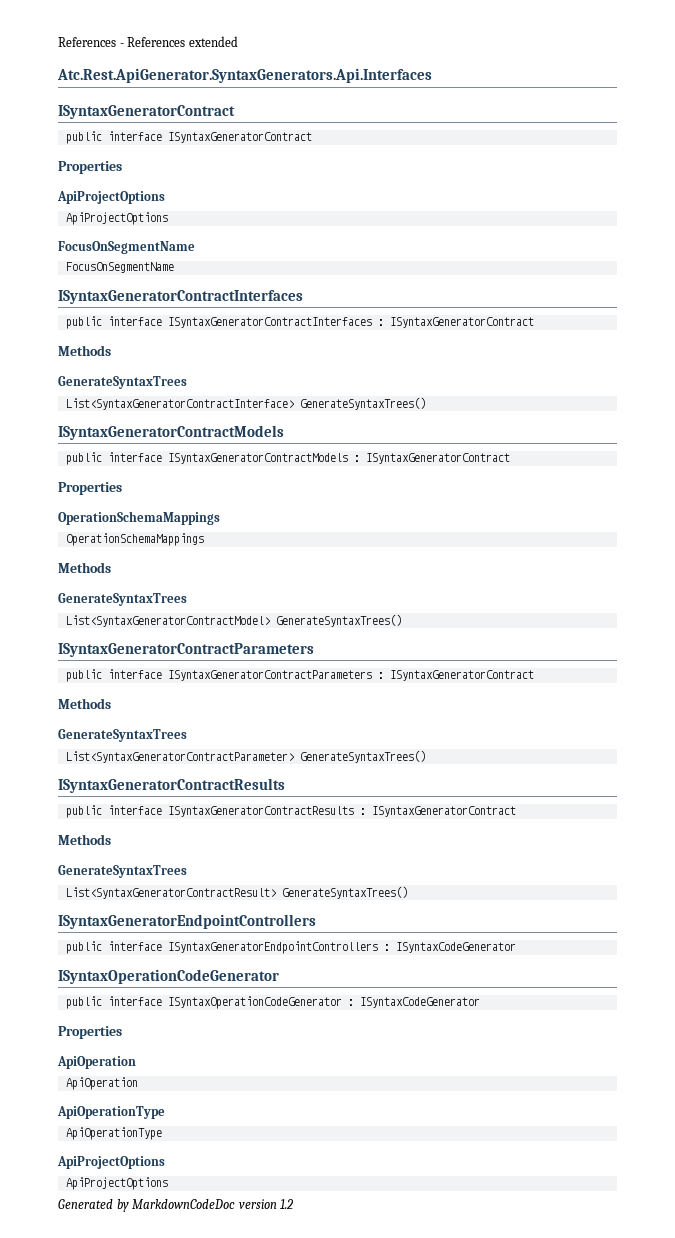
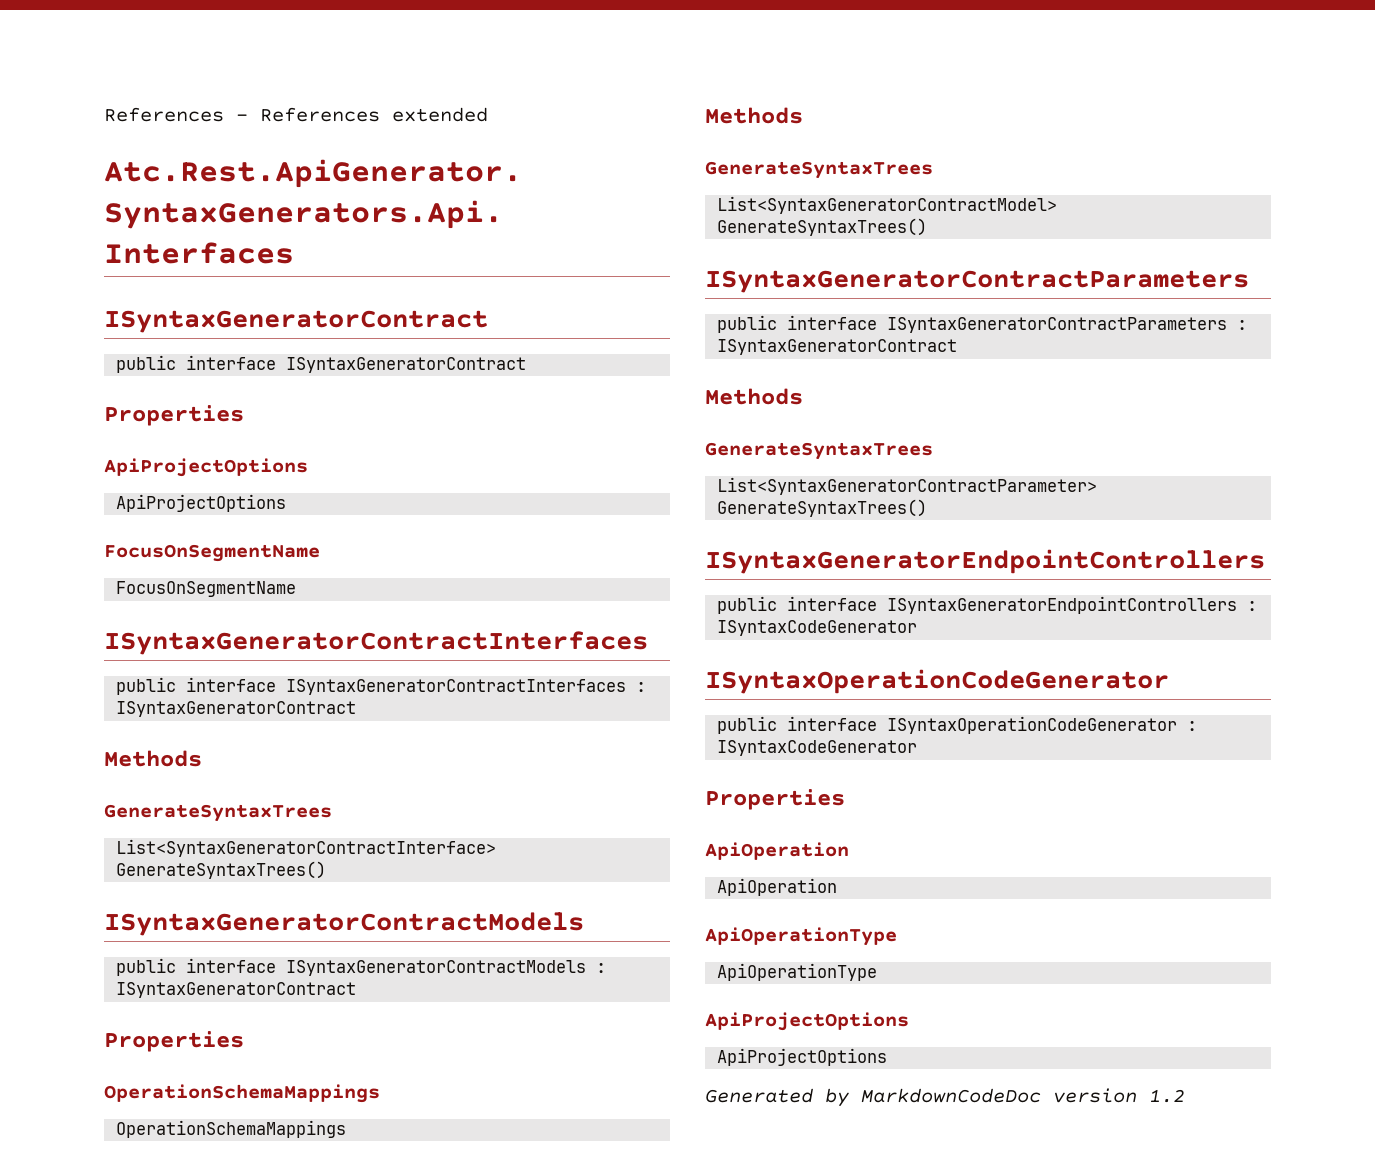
[58,778,285,793] [65,805,516,818] [58,834,111,845] [58,865,187,878] [65,886,408,899] // ISyntaxGeneratorContractResults // public interface ISyntaxGeneratorContractResults : ISyntaxGeneratorContract // Methods // GenerateSyntaxTrees // List<SyntaxGeneratorContractResult> GenerateSyntaxTrees() -> (928, 508) none

